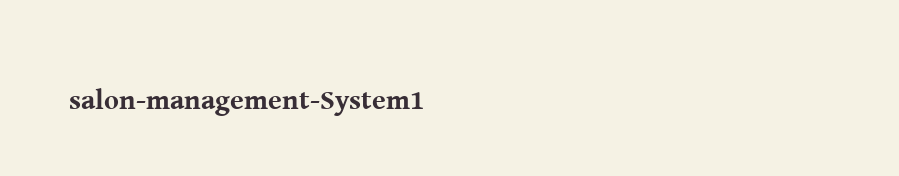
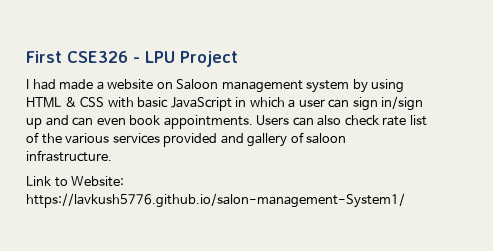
[69,88,425,116] salon-management-System1 -> [26,51,238,67] [26,79,405,93] [26,96,424,111] [26,115,427,129] [26,132,347,147] [26,150,112,162] [26,176,125,187] [26,193,405,208] First CSE326 - LPU Project // I had made a website on Saloon management system by using HTML & CSS with basic JavaScript in which a user can sign in/sign up and can even book appointments. Users can also check rate list of the various services provided and gallery of saloon infrastructure. // Link to Website: https://lavkush5776.github.io/salon-management-System1/

